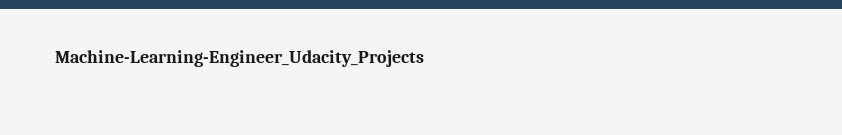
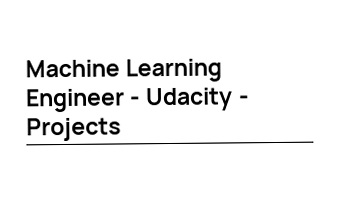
[55,50,424,67] Machine-Learning-Engineer_Udacity_Projects -> [25,58,223,83] [25,87,250,113] [26,117,121,142] Machine Learning Engineer - Udacity - Projects

